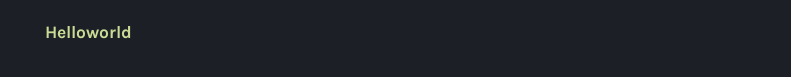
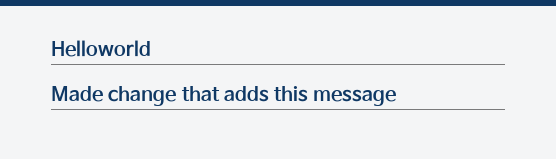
(132, 32) none -> [51,86,397,106] // Made change that adds this message

